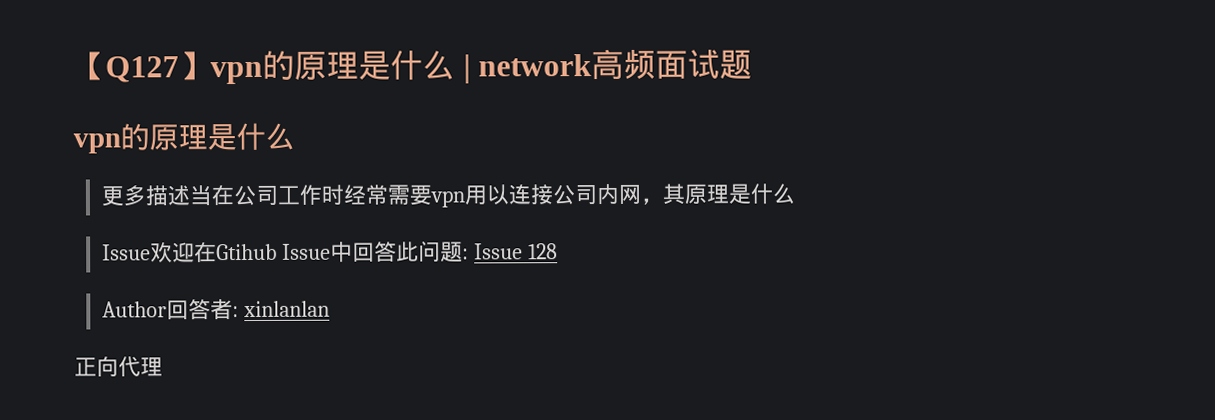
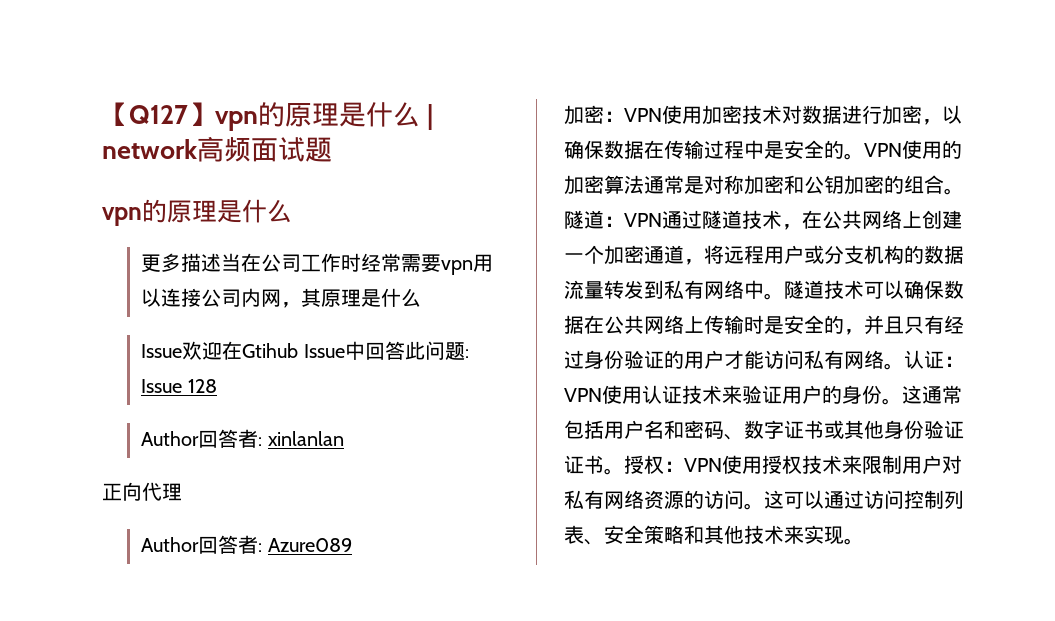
(163, 367) none -> [141,535,352,554] [564,105,962,125] [564,140,962,160] [564,175,964,195] [564,210,962,230] [564,245,964,265] [564,280,964,300] [564,315,964,335] [564,350,964,370] [564,385,962,405] [564,420,964,440] [564,455,962,475] [564,490,964,510] [564,525,864,545] // Author回答者: Azure089 // 加密：VPN使用加密技术对数据进行加密，以确保数据在传输过程中是安全的。VPN使用的加密算法通常是对称加密和公钥加密的组合。隧道：VPN通过隧道技术，在公共网络上创建一个加密通道，将远程用户或分支机构的数据流量转发到私有网络中。隧道技术可以确保数据在公共网络上传输时是安全的，并且只有经过身份验证的用户才能访问私有网络。认证：VPN使用认证技术来验证用户的身份。这通常包括用户名和密码、数字证书或其他身份验证证书。授权：VPN使用授权技术来限制用户对私有网络资源的访问。这可以通过访问控制列表、安全策略和其他技术来实现。

